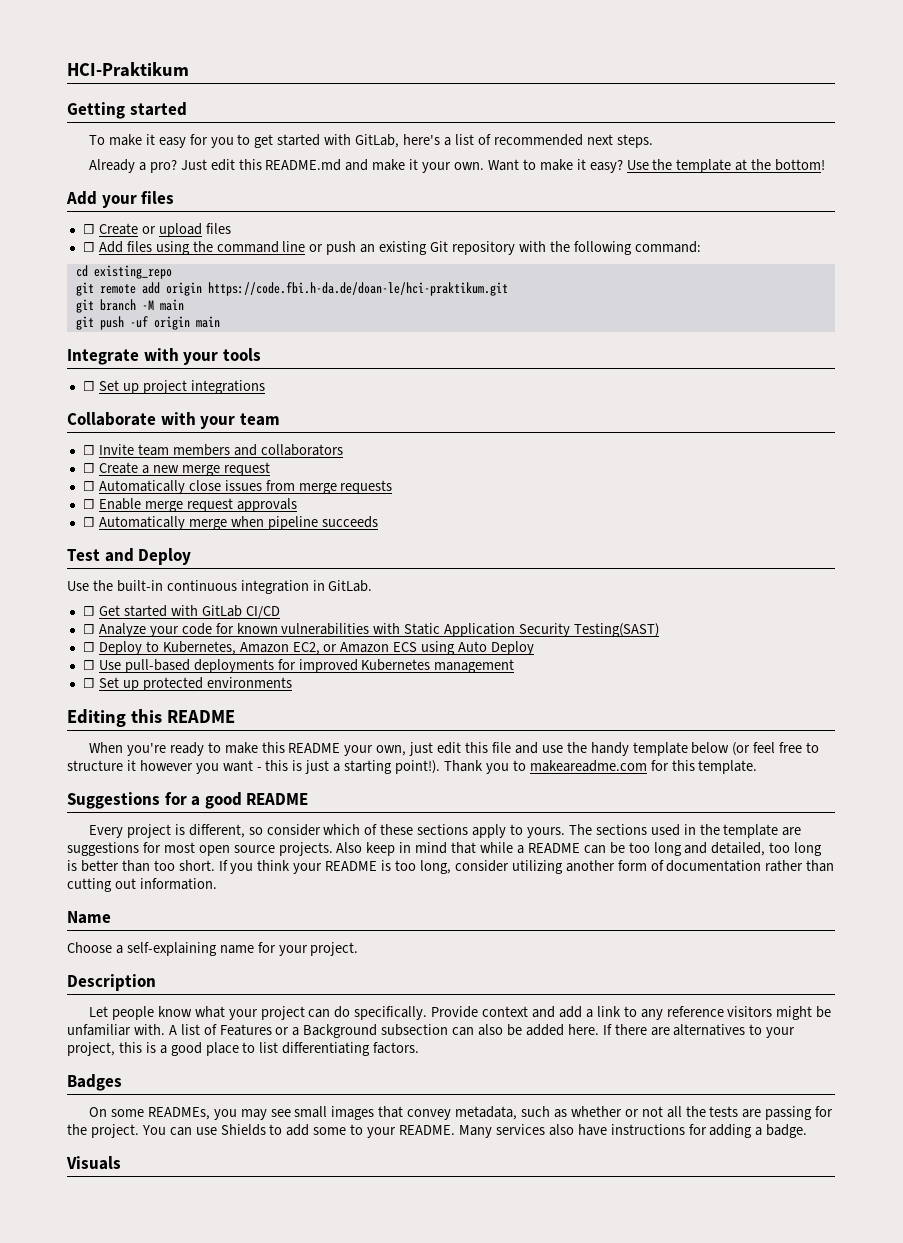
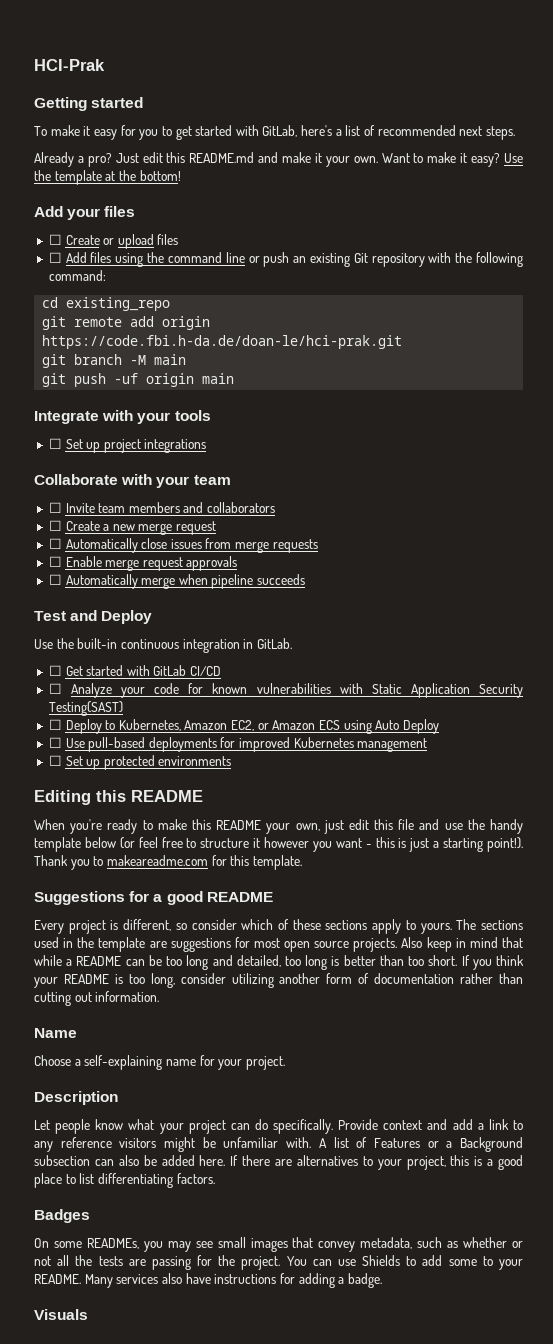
[67,62,189,77] HCI-Praktikum -> [34,59,105,71] HCI-Prak
[207,282,508,296] https://code.fbi.h-da.de/doan-le/hci-praktikum.git -> [42,335,403,349] https://code.fbi.h-da.de/doan-le/hci-prak.git

